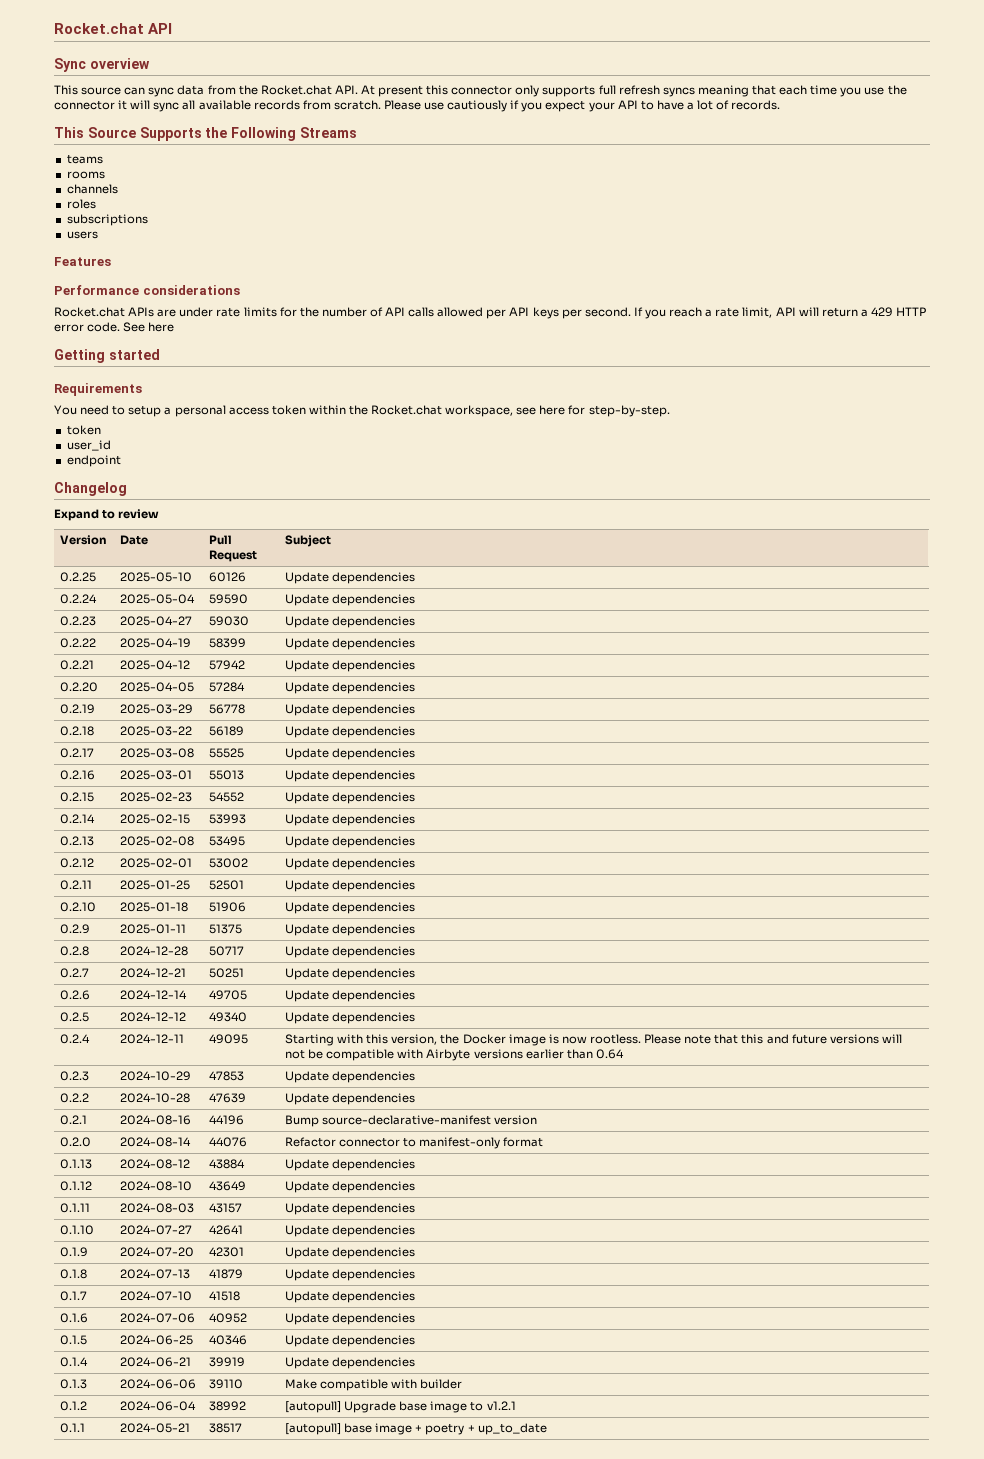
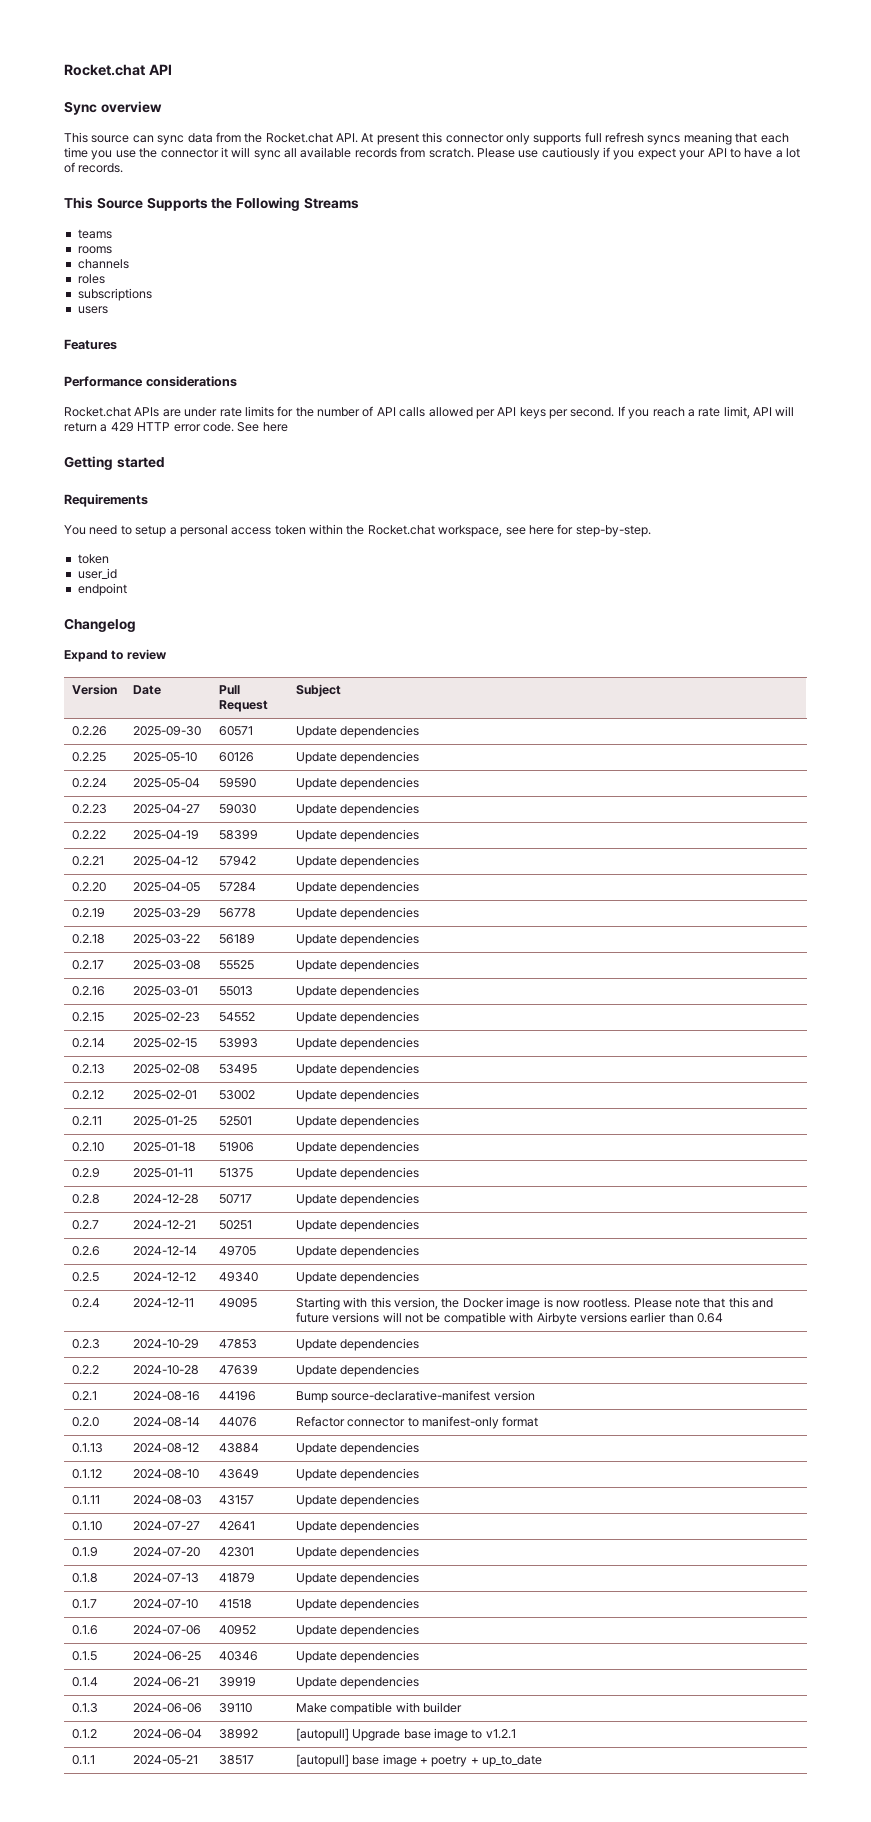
(332, 541) none -> [71,726,107,736] [132,726,201,736] [218,726,253,736] [295,725,420,738] // 0.2.26 | 2025-09-30 | 60571 | Update dependencies

